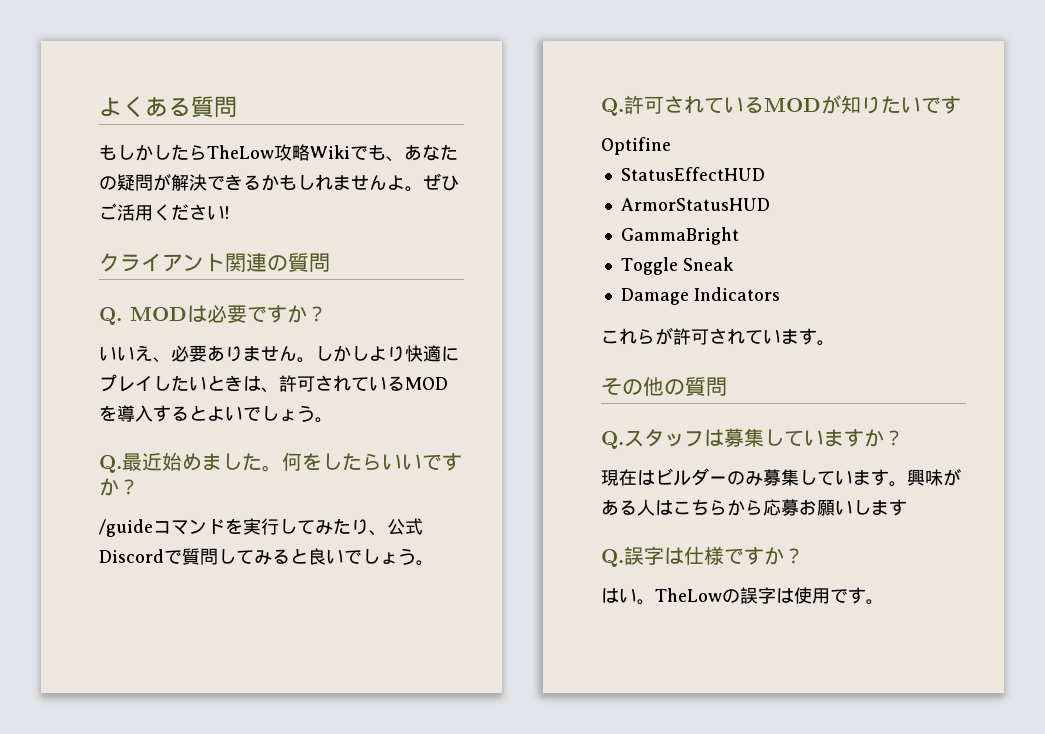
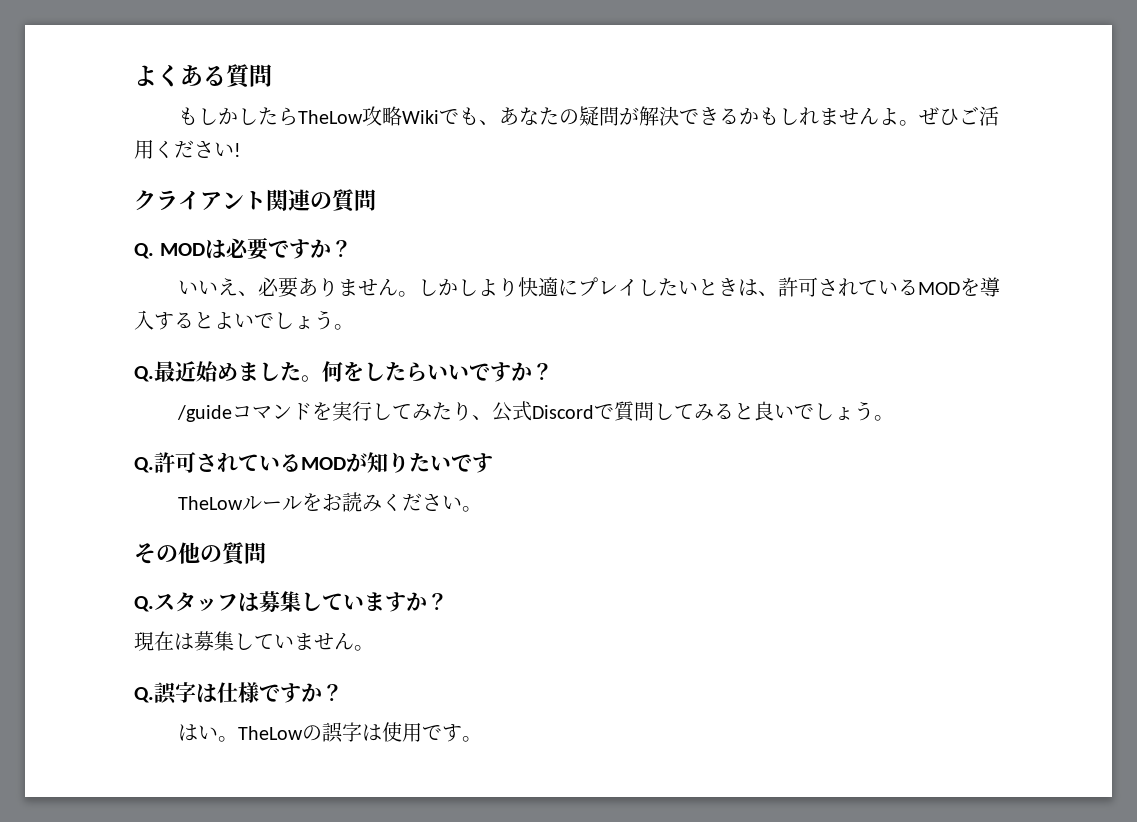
[601,137,671,155] [620,167,765,181] [620,198,770,211] [620,227,739,245] [620,257,734,275] [620,287,780,305] [601,327,817,345] Optifine // StatusEffectHUD // ArmorStatusHUD // GammaBright // Toggle Sneak // Damage Indicators // これらが許可されています -> [178,492,463,512] TheLowルールをお読みください
[655,468,961,487] [601,499,907,516] ビルダーのみ募集しています。興味がある人はこちらから応募お願いします -> [194,631,374,651] 募集していません。

